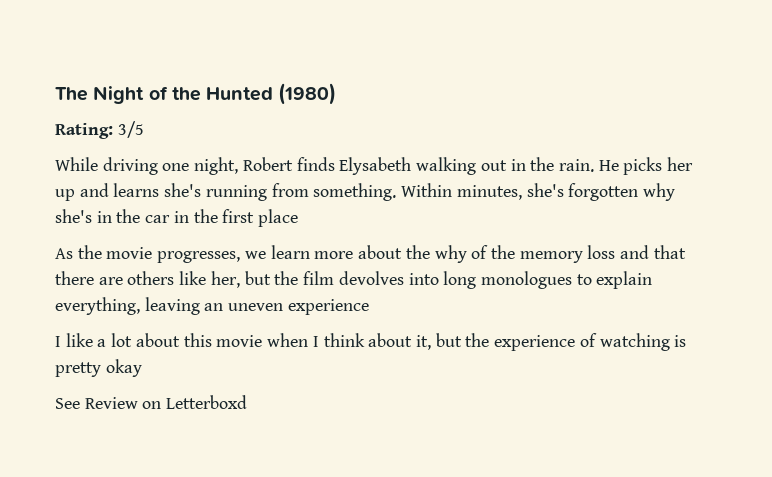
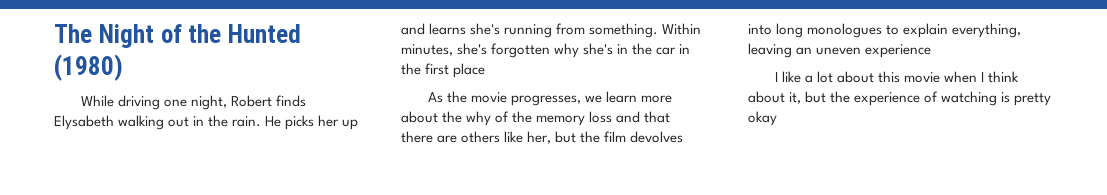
[55,121,144,139] // Rating: 3/5 -> (123, 67) none
[55,395,248,409] // See Review on Letterboxd -> (777, 118) none

